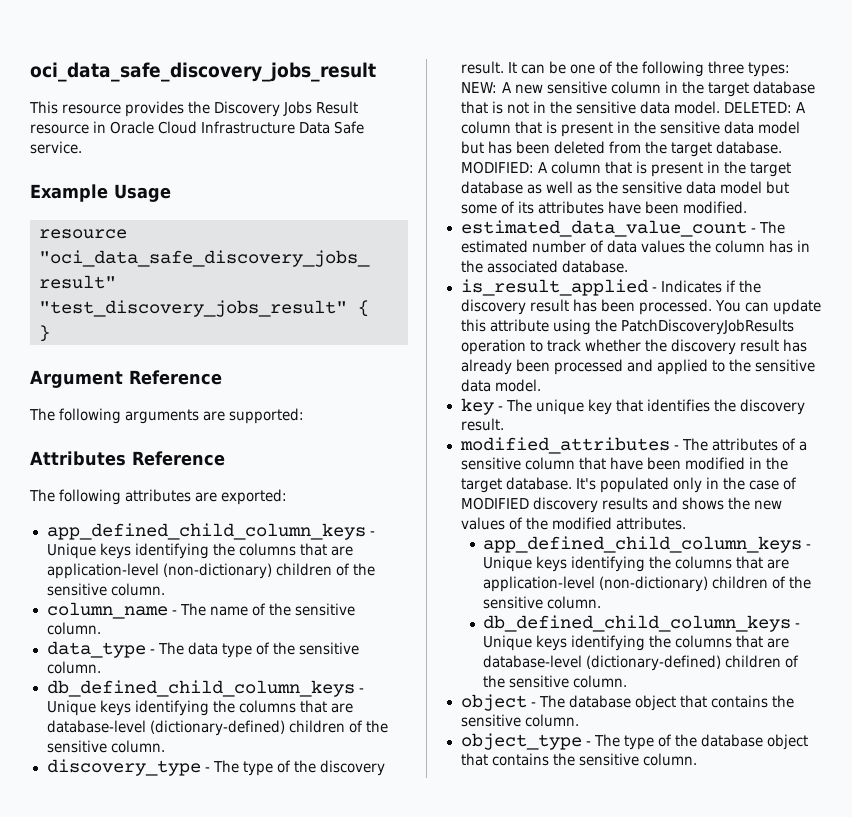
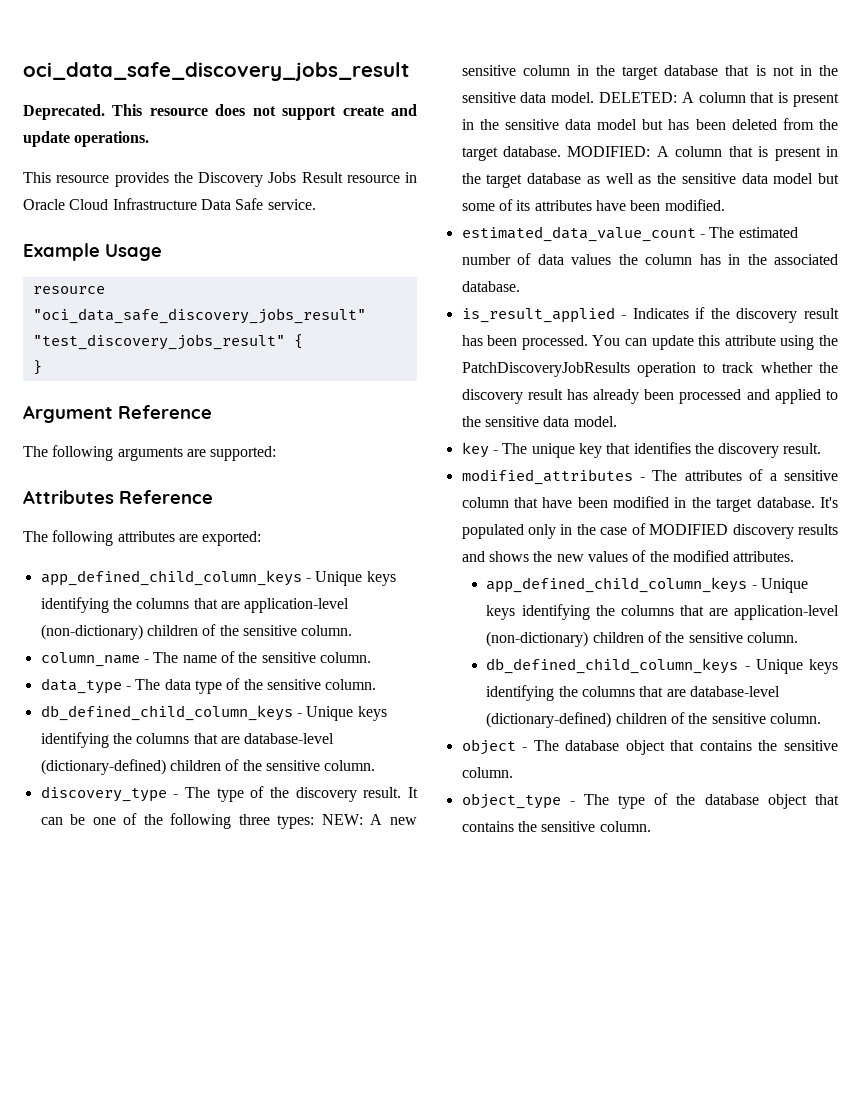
(376, 72) none -> [23,104,417,120] [23,131,150,147] // Deprecated. This resource does not support create and update operations.

